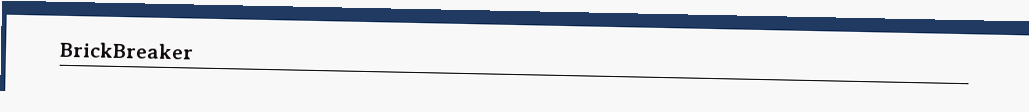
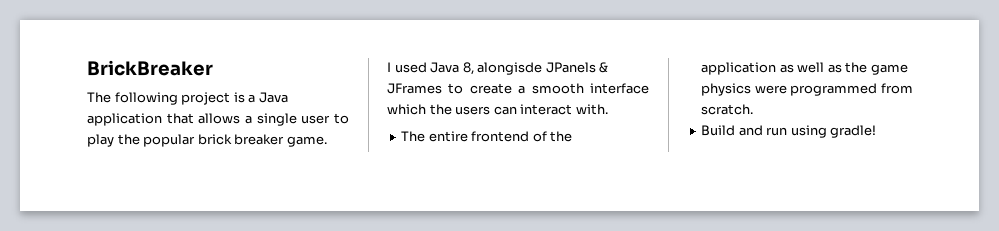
(194, 50) none -> [87,92,288,105] [87,113,349,126] [87,134,327,147] [387,62,609,75] [387,83,649,94] [387,104,608,115] [401,131,573,142] [701,62,908,75] [701,83,913,96] [701,104,754,115] [701,125,877,138] // The following project is a Java application that allows a single user to play the popular brick breaker game. // I used Java 8, alongisde JPanels & JFrames to create a smooth interface which the users can interact with. // The entire frontend of the application as well as the game physics were programmed from scratch. // Build and run using gradle!

